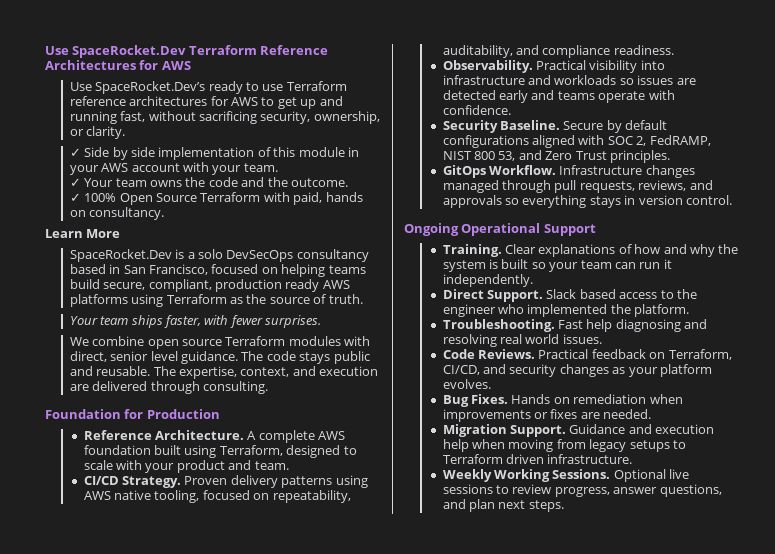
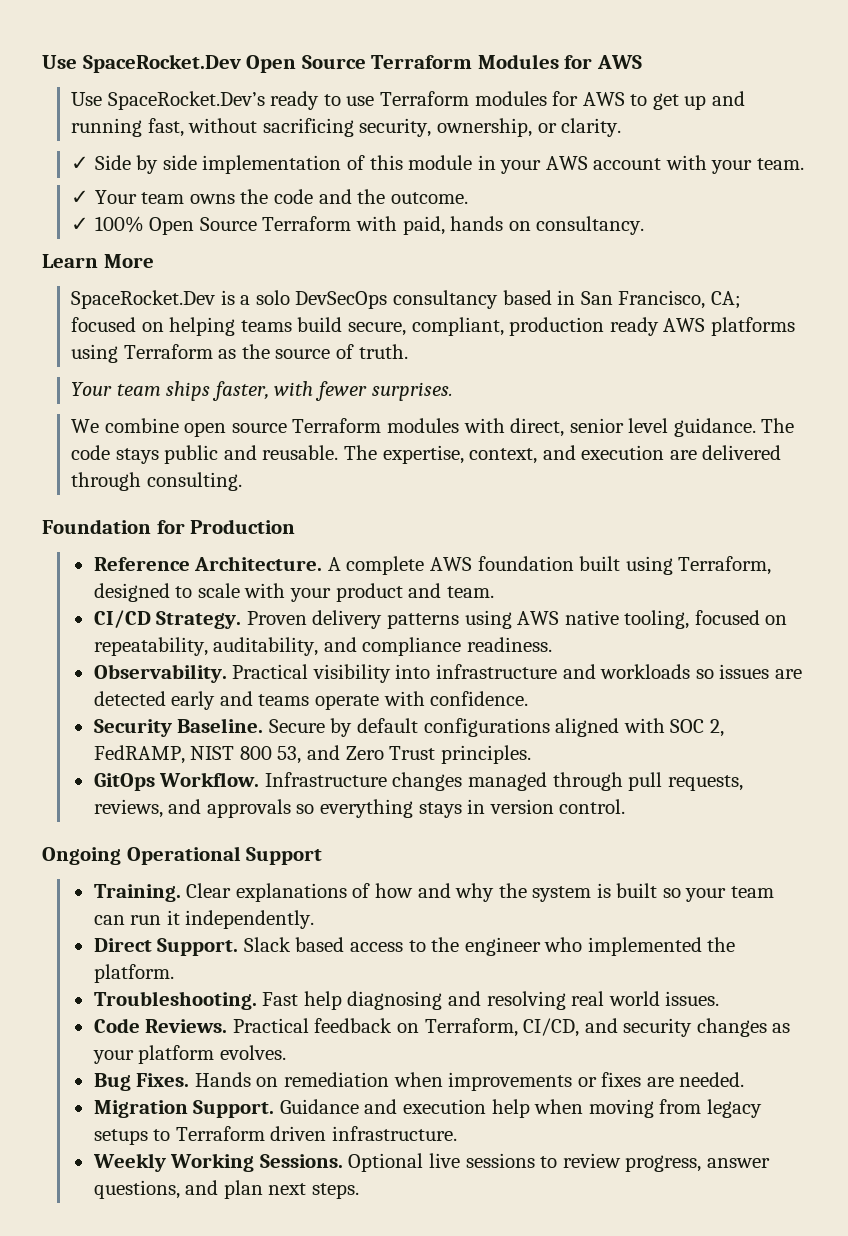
[188,45,329,55] [45,60,136,70] Terraform Reference Architectures -> [246,54,559,73] Open Source Terraform Modules
[69,96,208,106] reference architectures -> [474,91,547,106] modules
(209, 269) none -> [710,291,741,309] CA;

